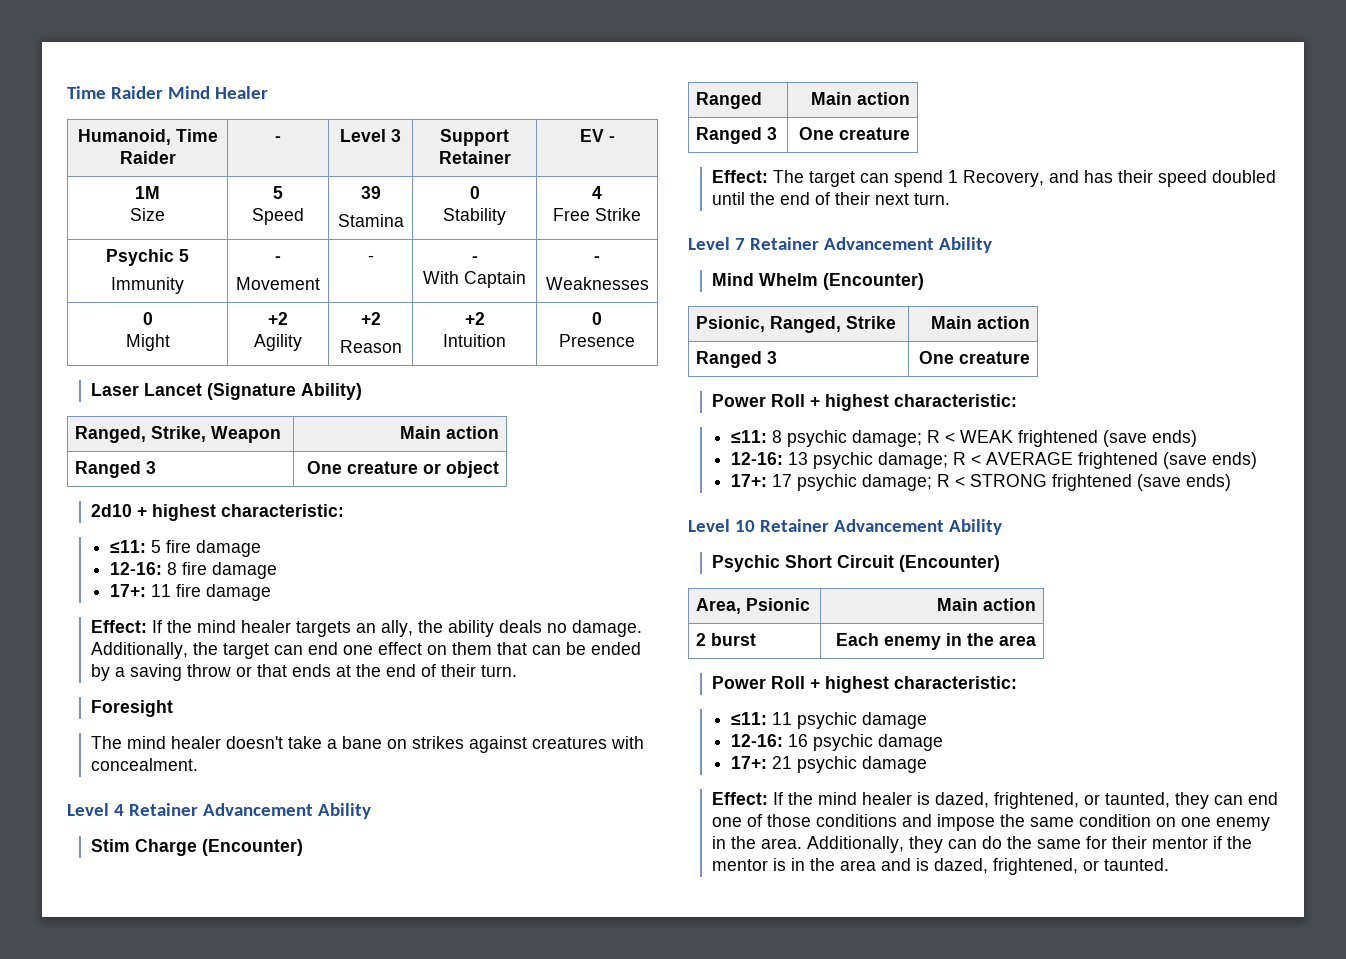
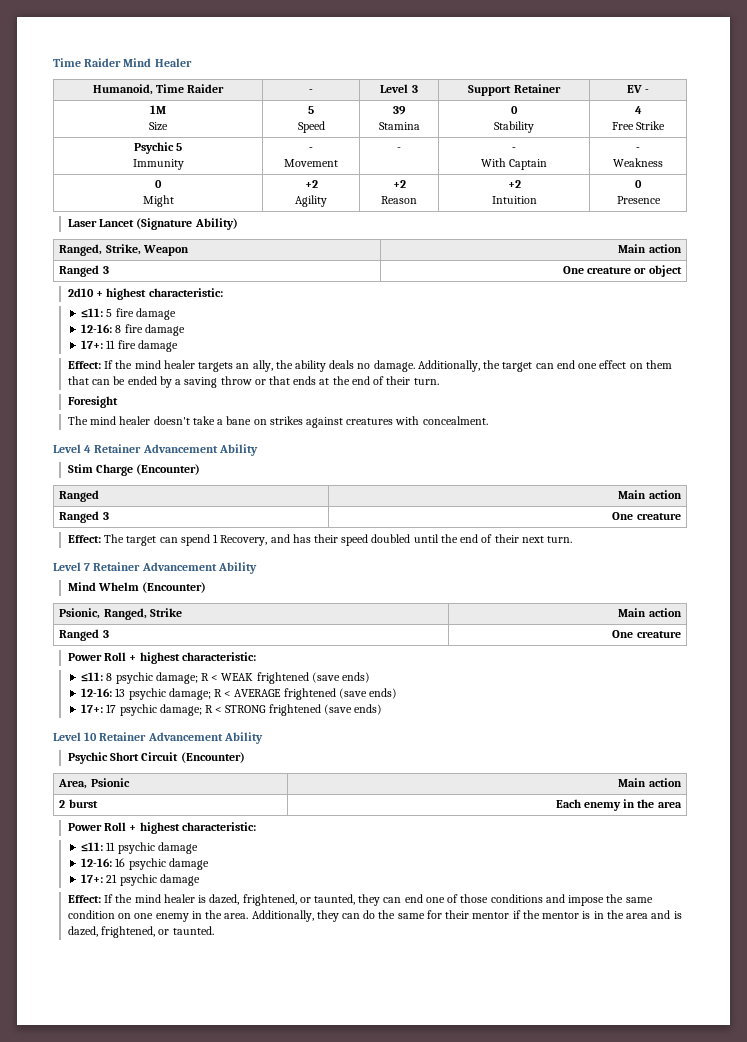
[545,277,649,290] Weaknesses -> [613,158,663,167] Weakness

